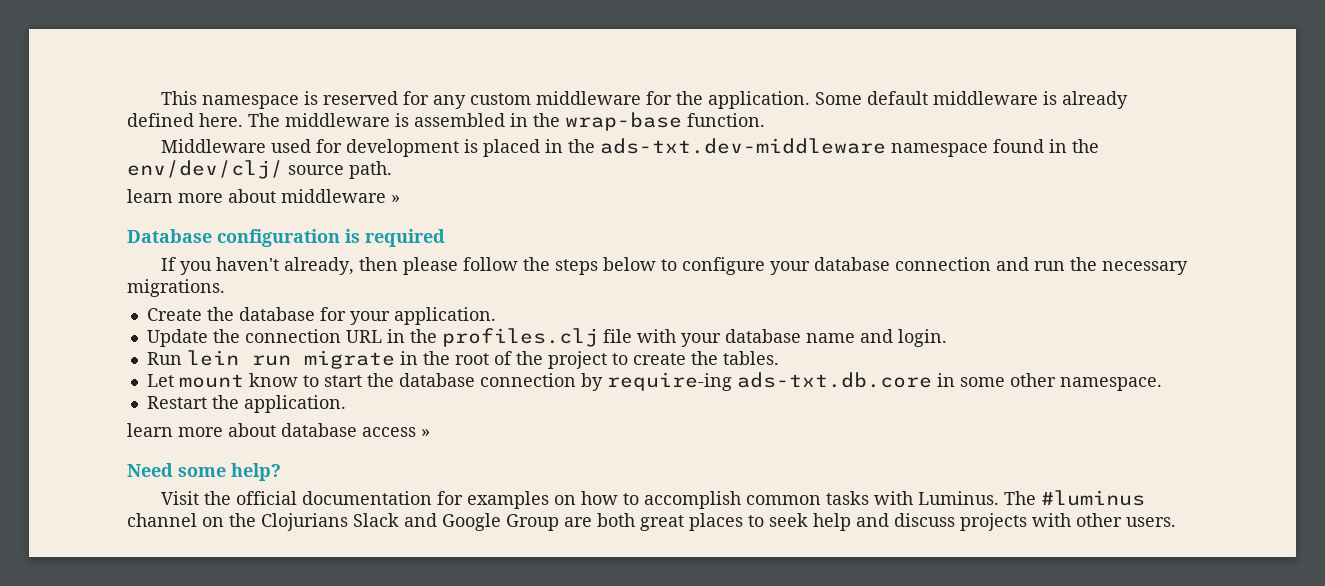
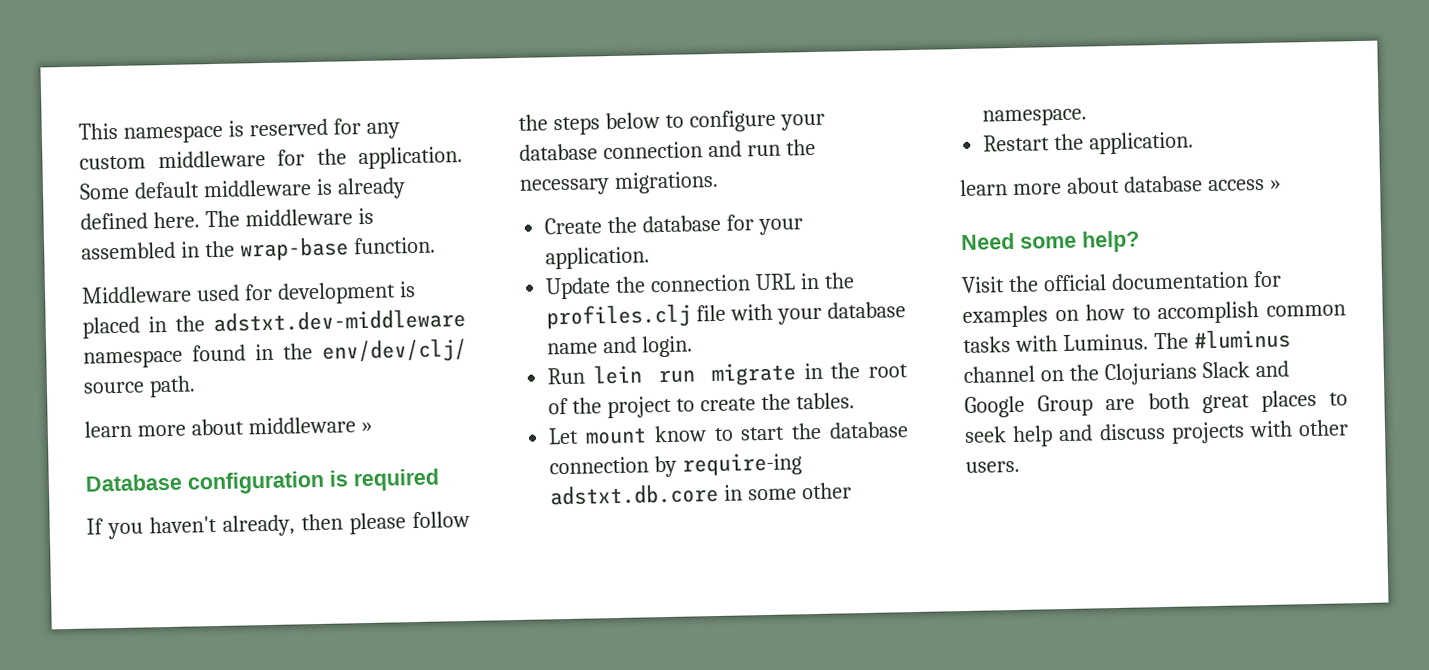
[599,138,886,154] ads-txt.dev-middleware -> [213,307,466,333] adstxt.dev-middleware
[736,372,932,388] ads-txt.db.core -> [550,482,720,506] adstxt.db.core

